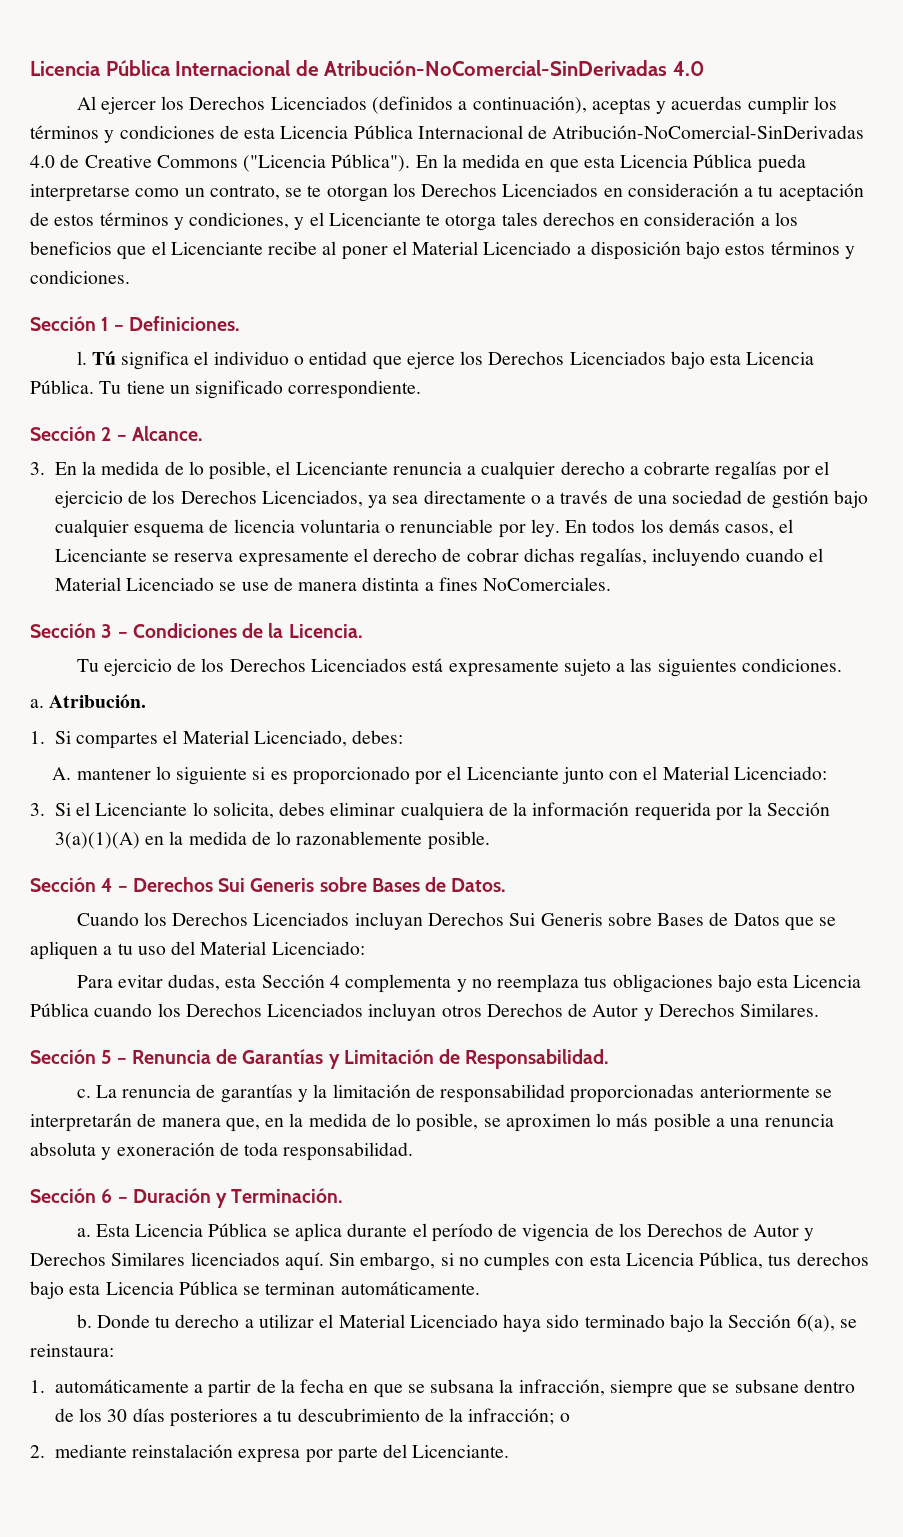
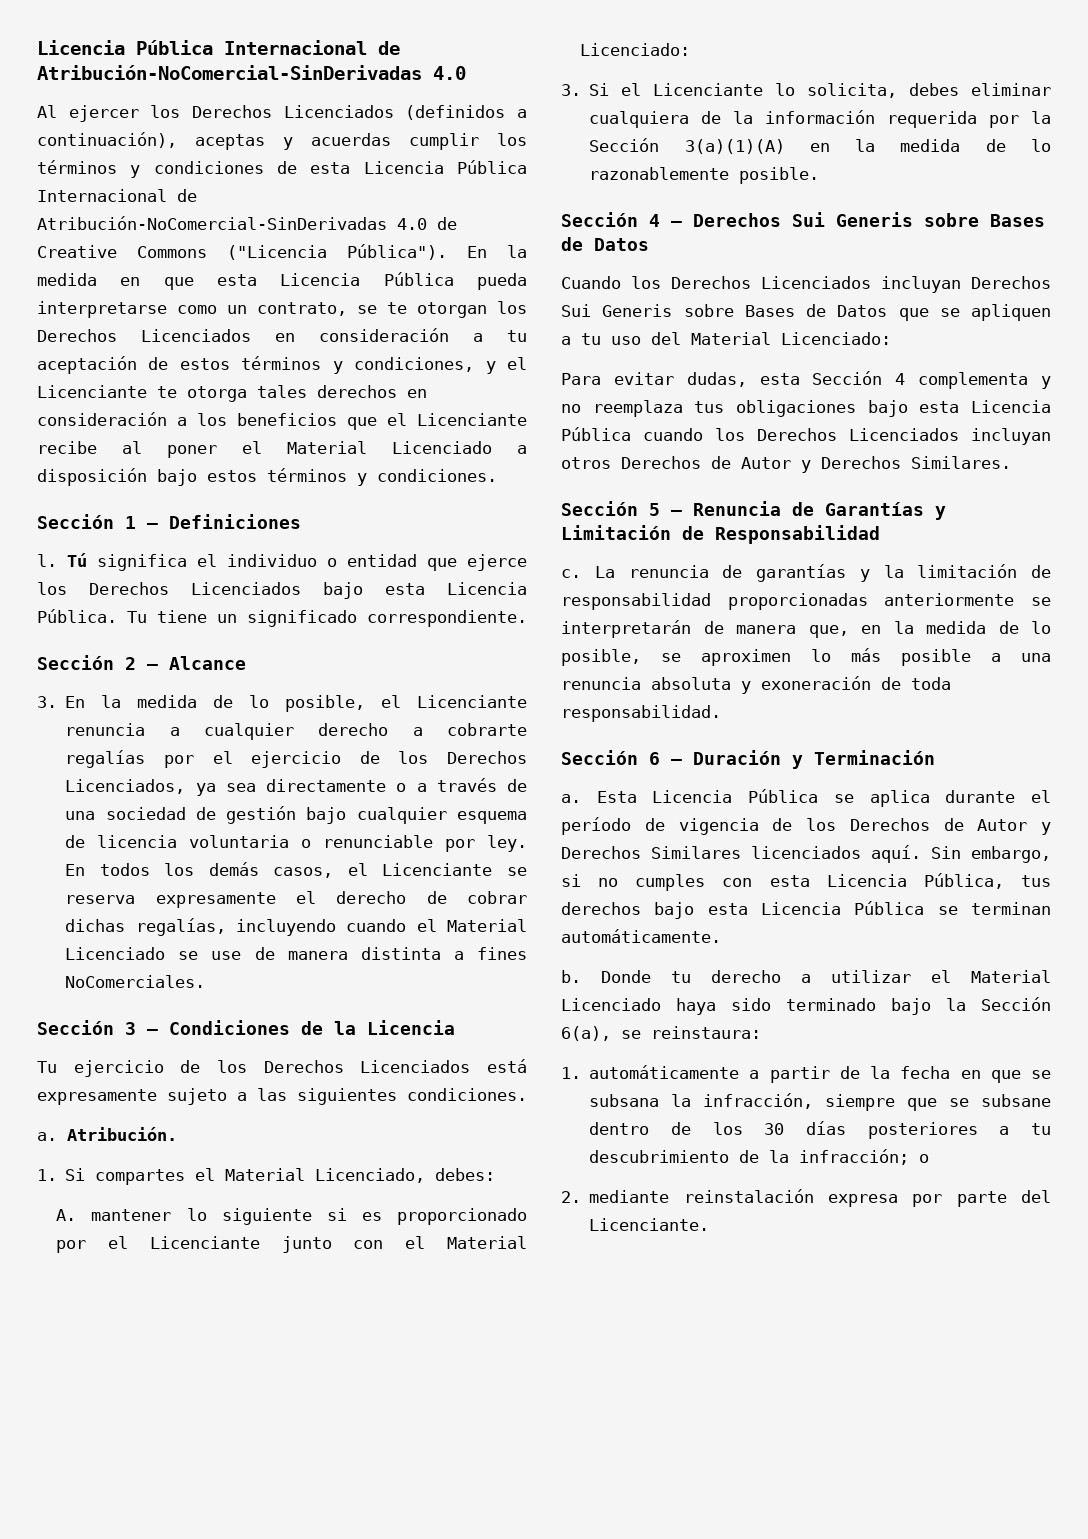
[128,316,240,331] Definiciones. -> [169,514,301,529] Definiciones
[131,426,203,441] Alcance. -> [169,656,246,670] Alcance
[288,624,363,638] Licencia. -> [367,1020,455,1035] Licencia
[451,878,507,892] Datos. -> [594,238,649,251] Datos
[465,1049,610,1069] Responsabilidad. -> [715,525,880,544] Responsabilidad
[231,1188,344,1203] Terminación. -> [814,750,935,765] Terminación

